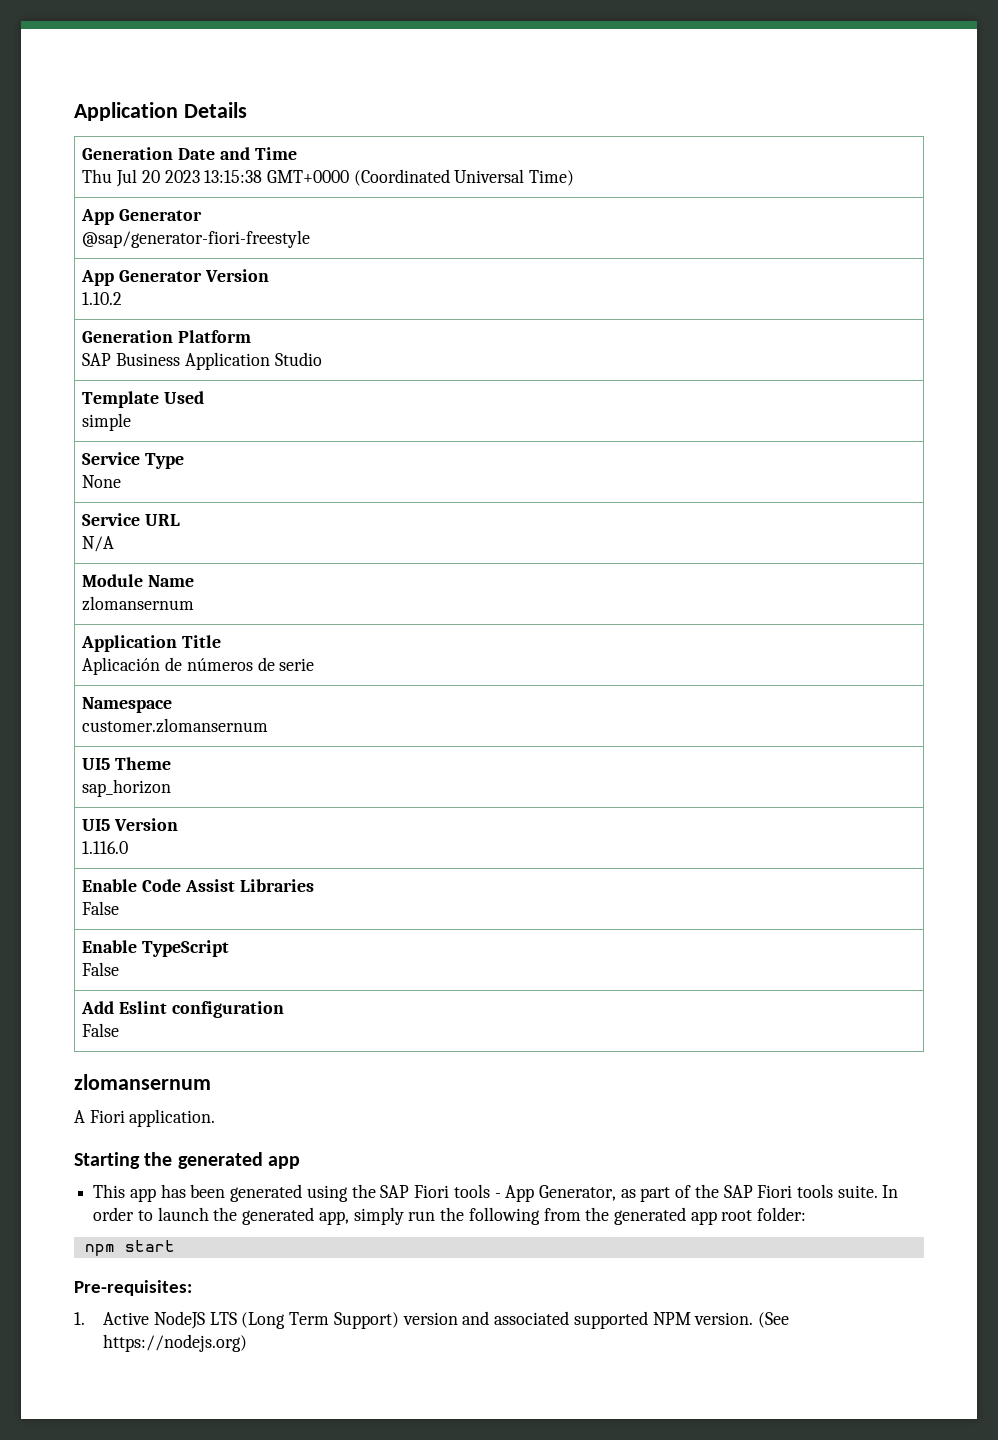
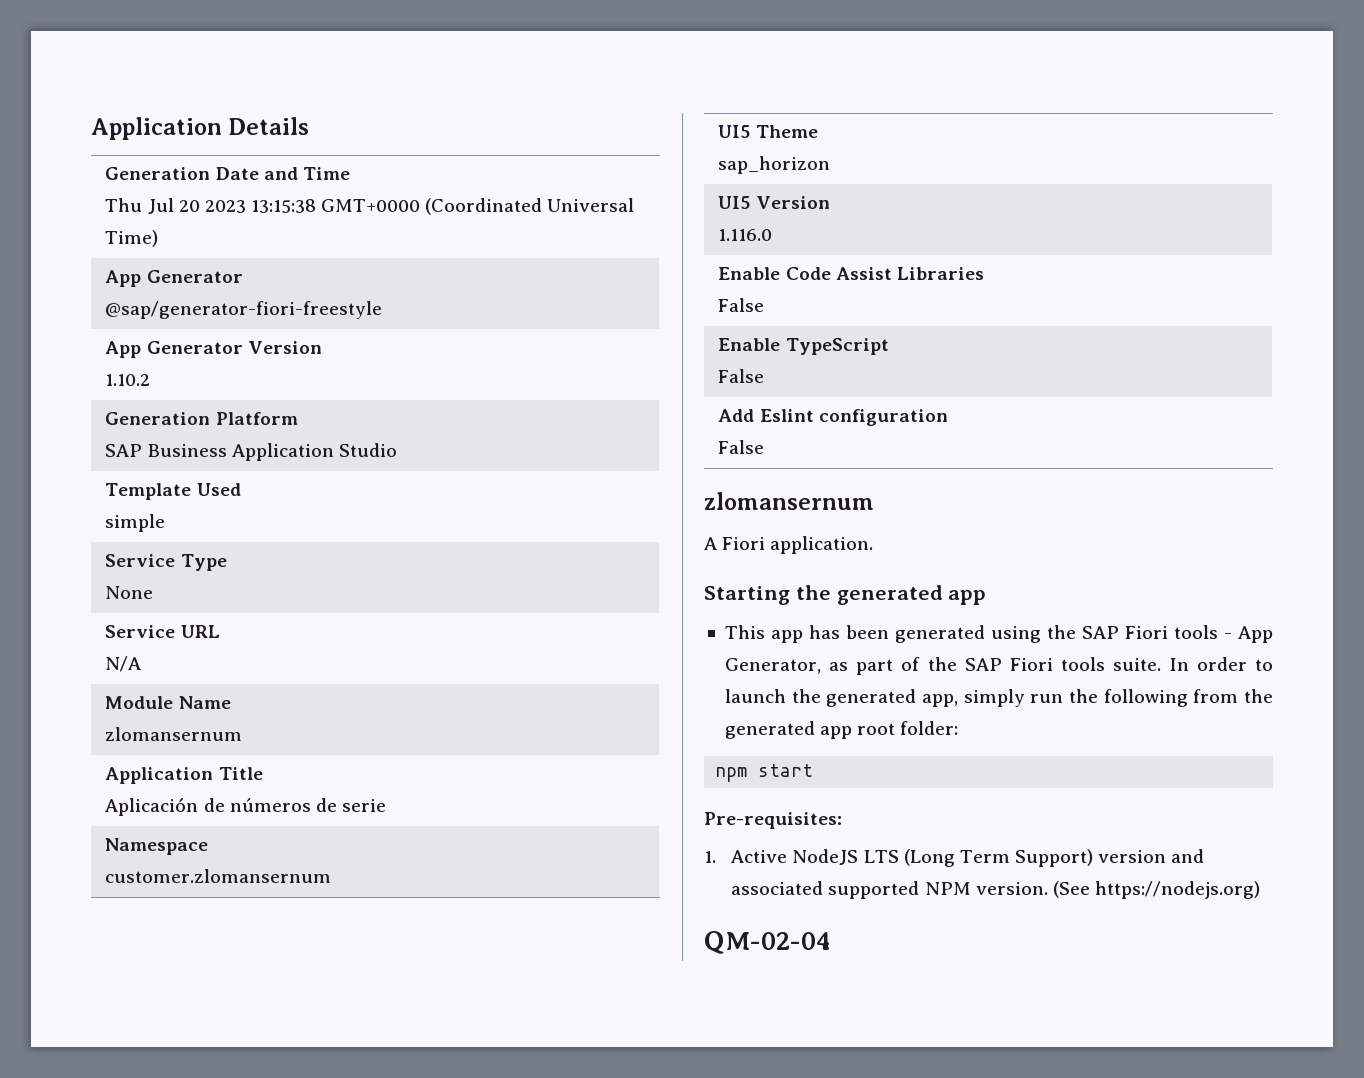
(248, 1343) none -> [704,931,831,954] // QM-02-04

